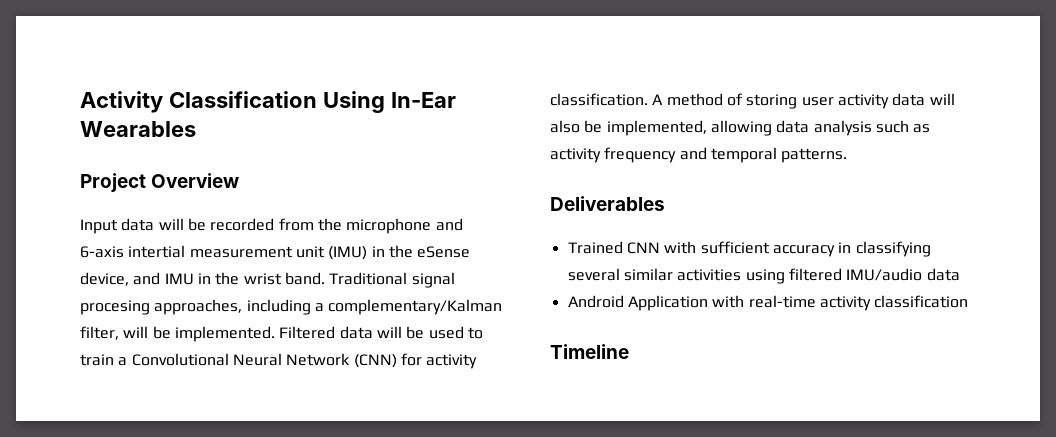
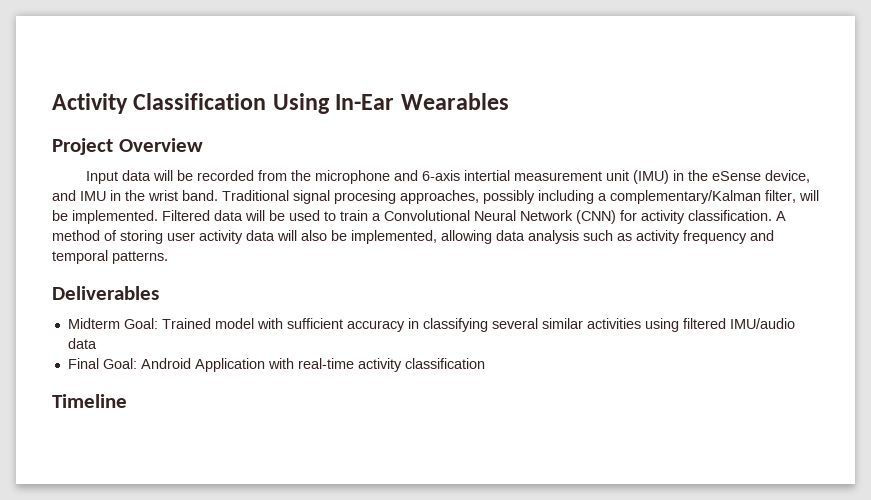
(243, 307) none -> [483,190,535,204] possibly
[567,241,660,254] Trained CNN -> [67,318,254,329] Midterm Goal: Trained model
(960, 274) none -> [67,358,137,369] Final Goal:

